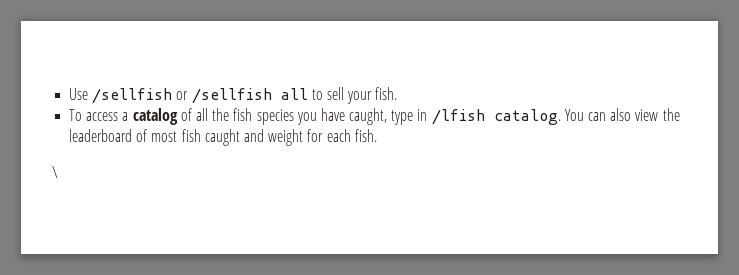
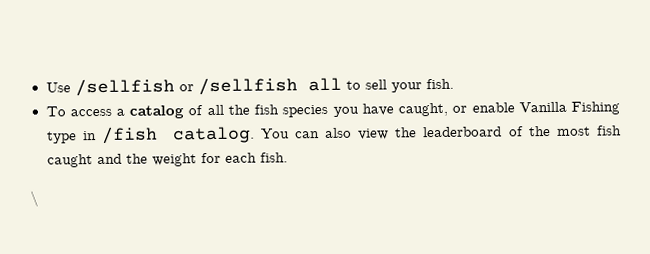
(388, 116) none -> [452,101,620,115] or enable Vanilla Fishing
[431,109,485,125] /lfish -> [100,126,158,144] /fish
(148, 135) none -> [528,125,551,137] the
(264, 135) none -> [125,153,148,164] the

